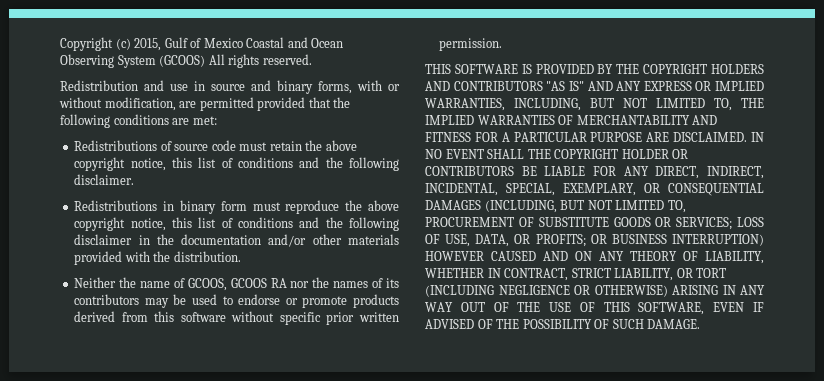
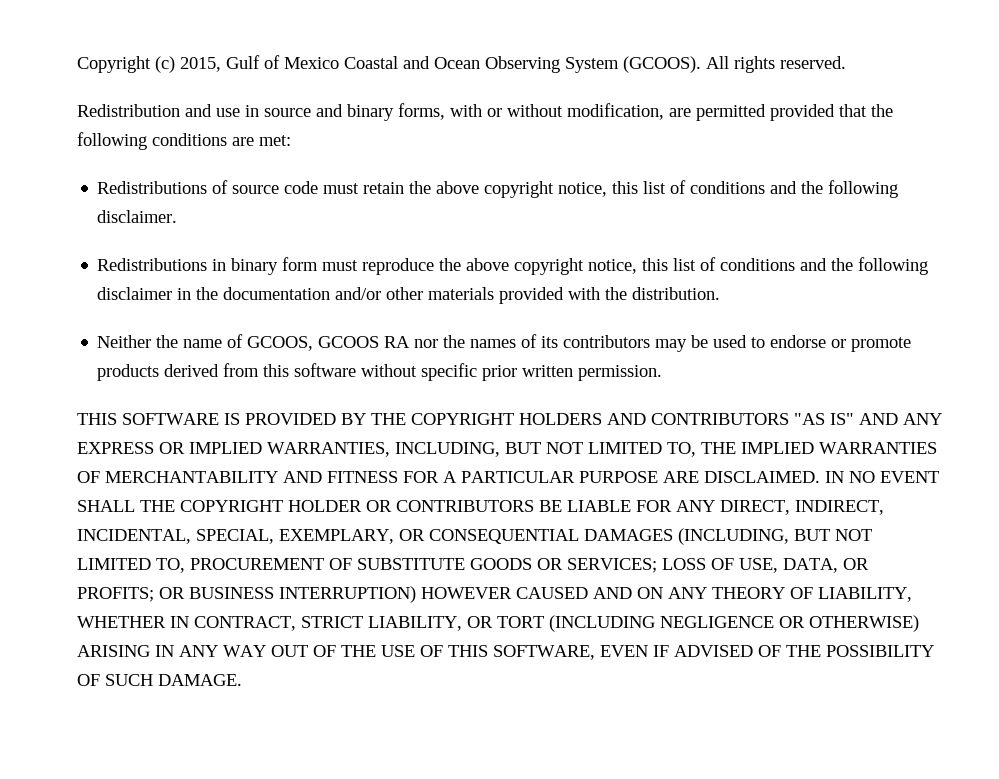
[159,55,206,67] (GCOOS) -> [623,56,701,73] (GCOOS).

